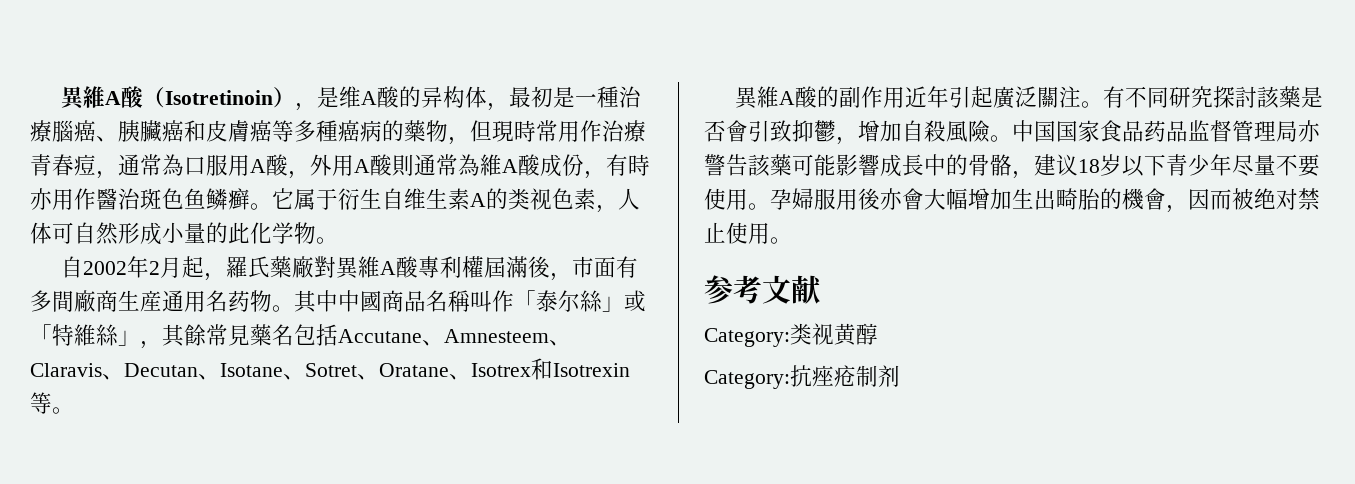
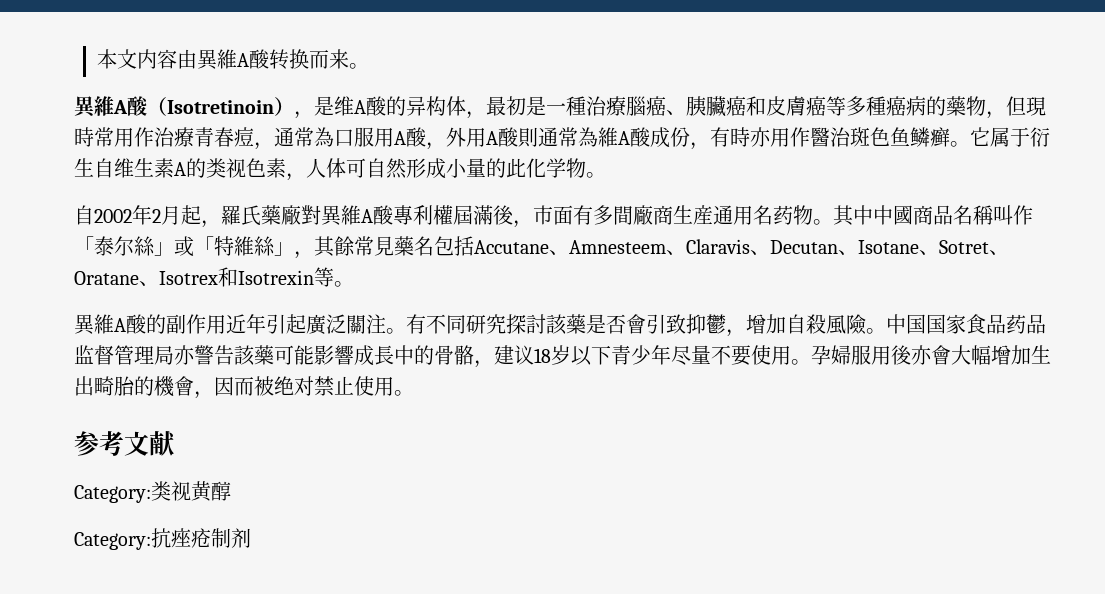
(61, 98) none -> [96,49,369,70] 本文内容由異維A酸转换而来。 //

